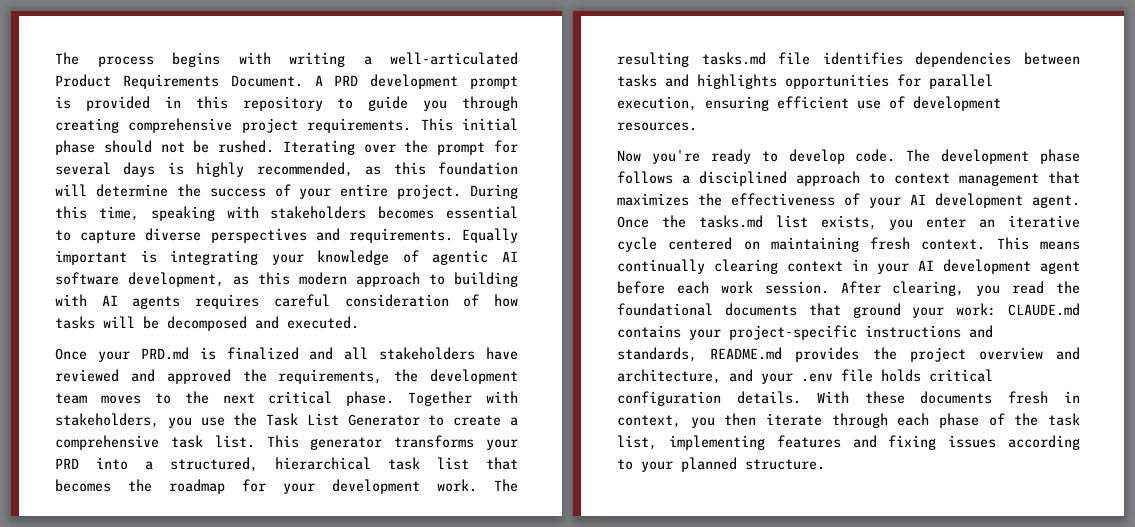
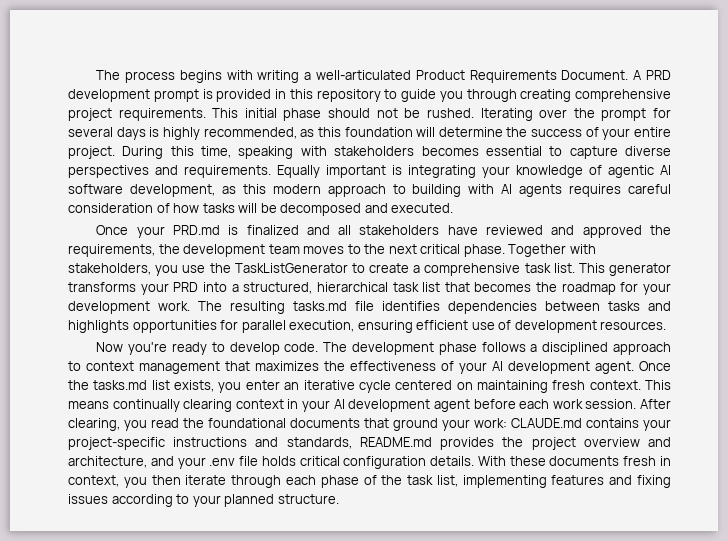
[266,413,420,426] Task List Generator -> [234,263,348,273] TaskListGenerator

